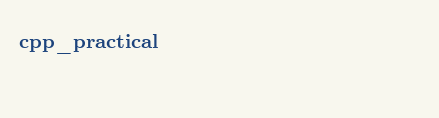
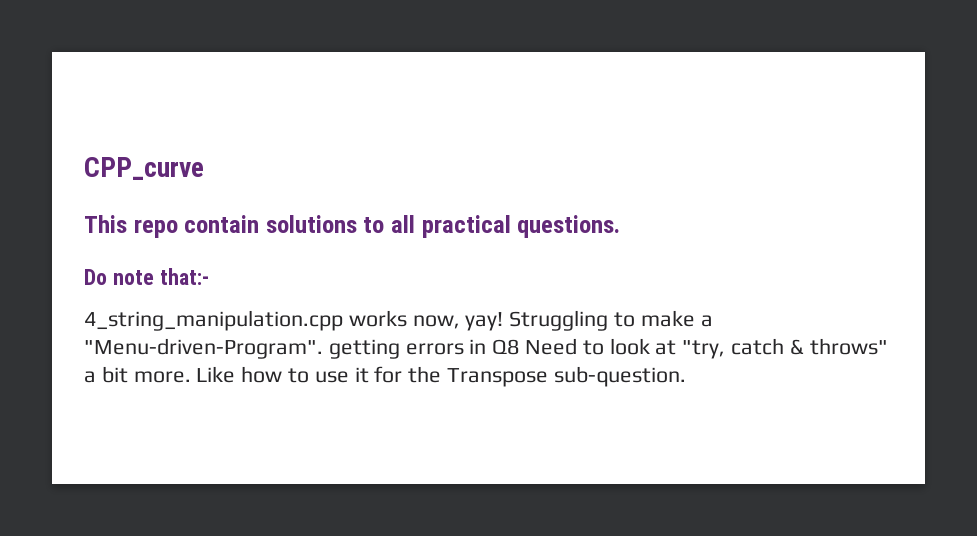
[19,34,158,54] cpp_practical -> [84,157,204,180] [84,215,621,238] [84,268,209,285] [84,310,713,331] [84,338,888,359] [84,366,686,387] CPP_curve // This repo contain solutions to all practical questions. // Do note that:- // 4_string_manipulation.cpp works now, yay! Struggling to make a "Menu-driven-Program". getting errors in Q8 Need to look at "try, catch & throws" a bit more. Like how to use it for the Transpose sub-question.

